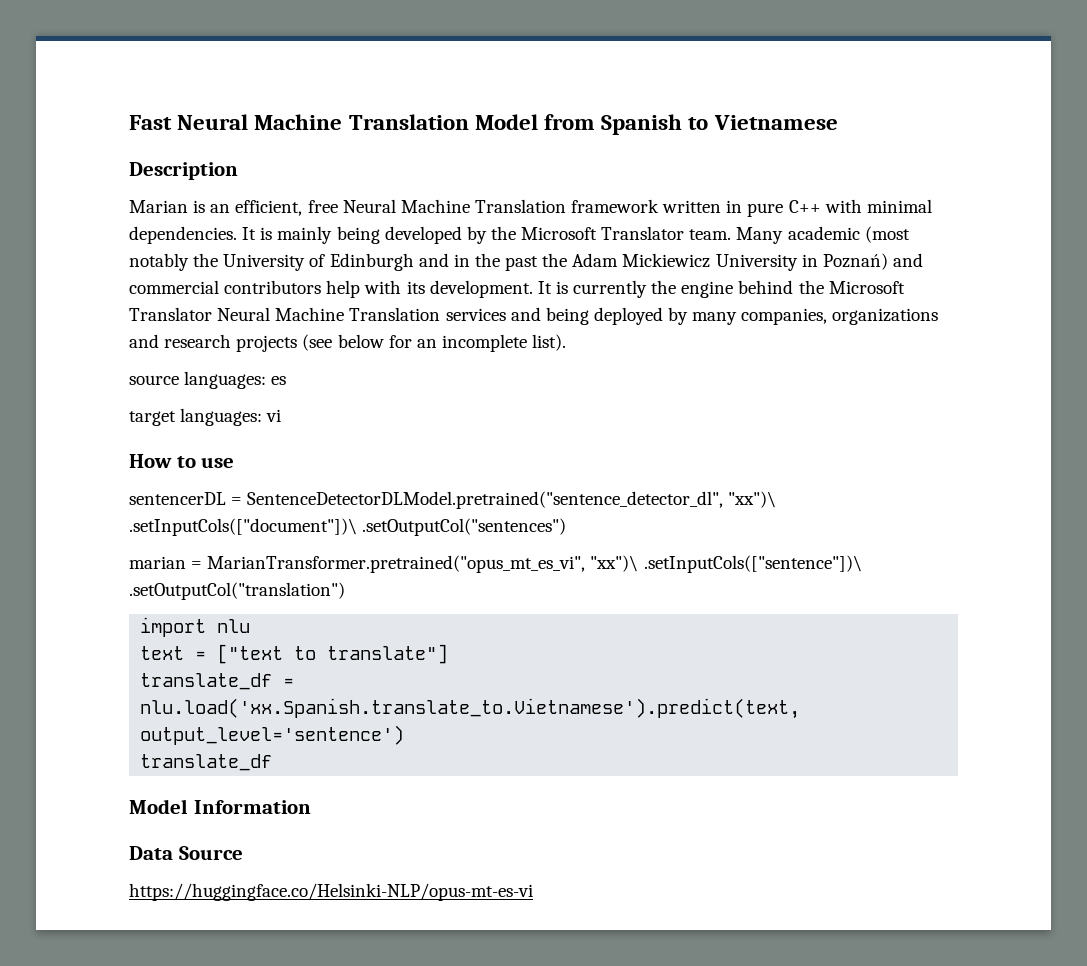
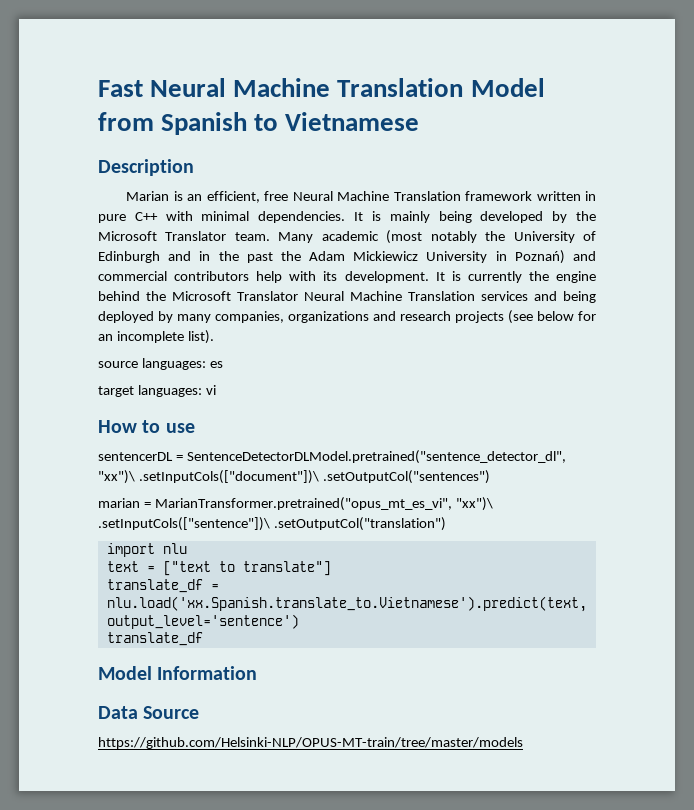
[129,883,533,901] https://huggingface.co/Helsinki-NLP/opus-mt-es-vi -> [98,737,523,749] https://github.com/Helsinki-NLP/OPUS-MT-train/tree/master/models

